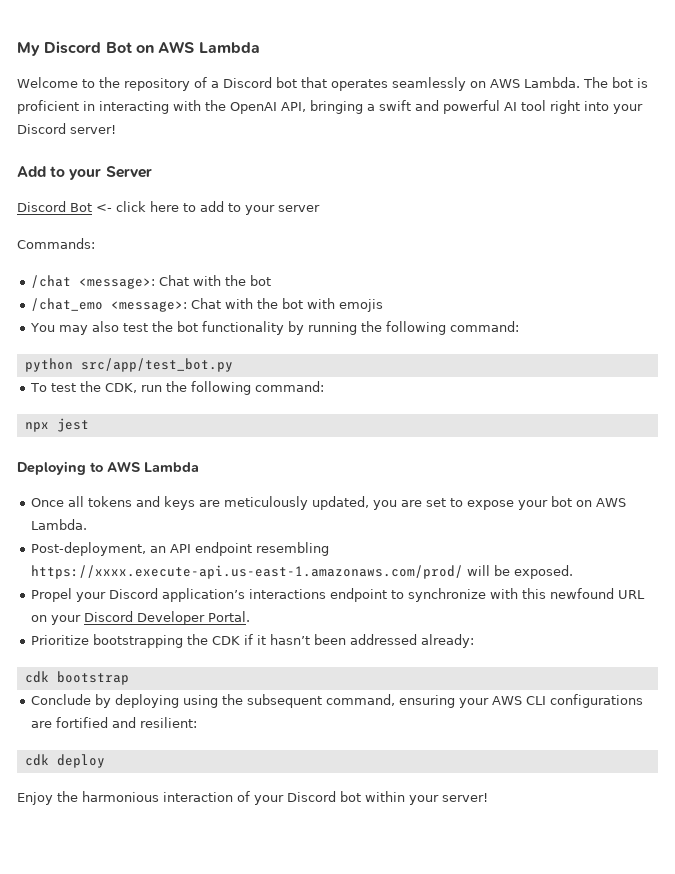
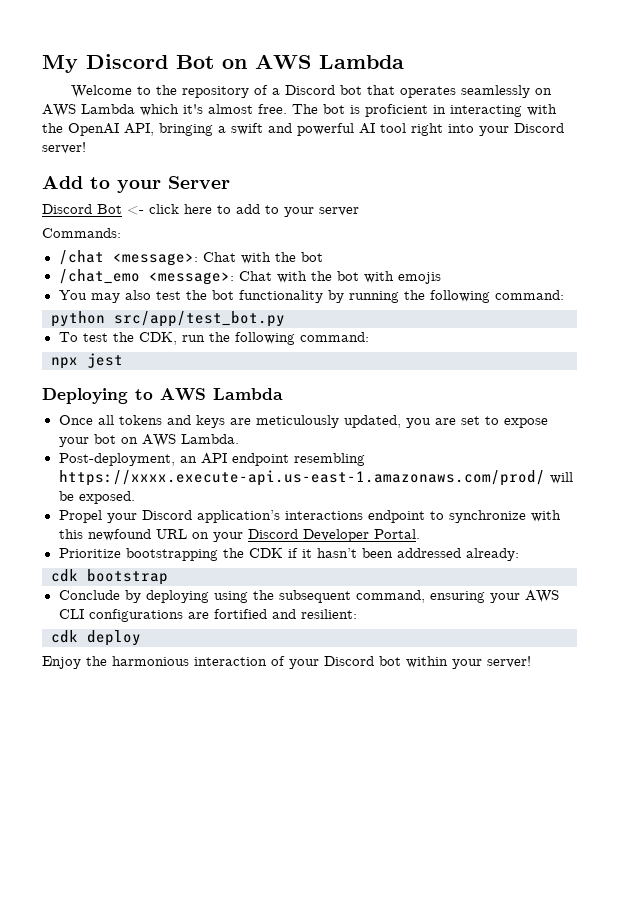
[524,77,580,88] Lambda. -> [81,104,287,116] Lambda which it's almost free.

